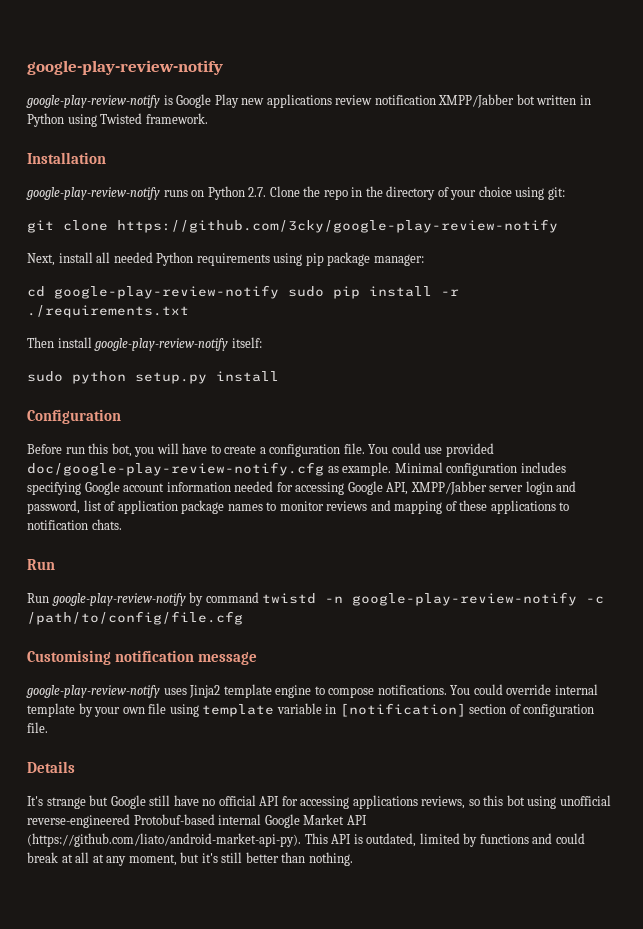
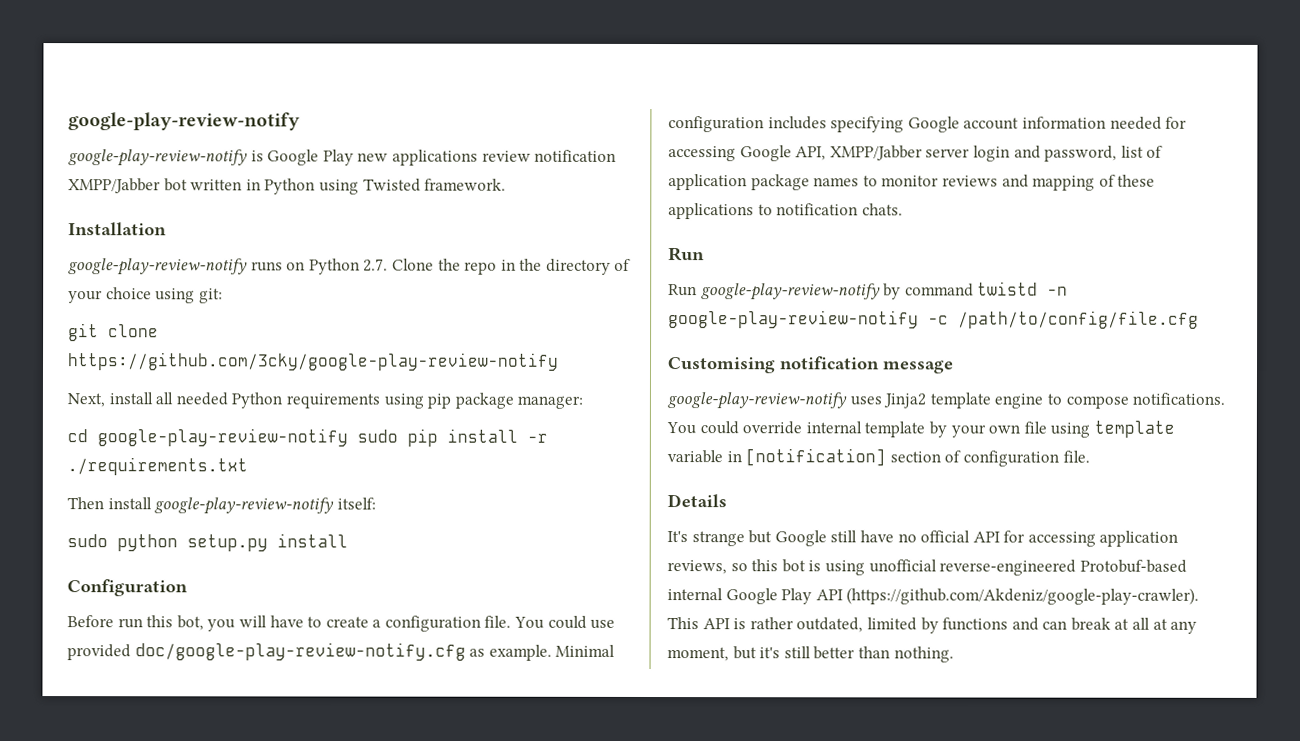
[352,795,418,809] applications -> [1099,530,1179,547] application
(525, 800) none -> [808,560,822,572] is
[303,814,367,825] [27,833,301,847] Market API (https://github.com/liato/android-market-api-py). -> [781,587,1200,605] Play API (https://github.com/Akdeniz/google-play-crawler).
(363, 839) none -> [749,617,794,630] rather
[555,833,585,844] could -> [1042,620,1068,630] can

